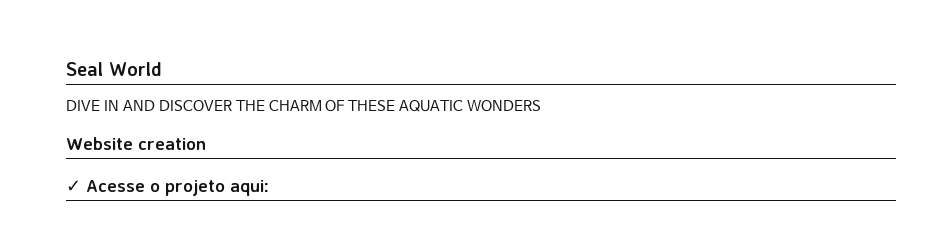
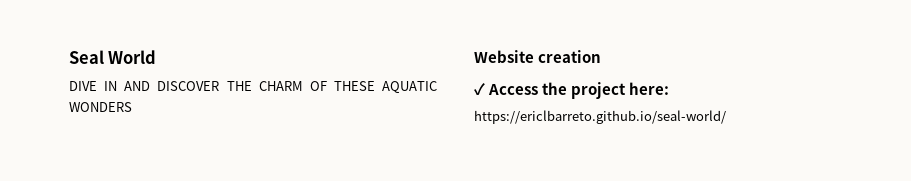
[86,180,269,196] Acesse o projeto aqui: -> [488,82,670,99] [474,110,726,124] Access the project here: // https://ericlbarreto.github.io/seal-world/

